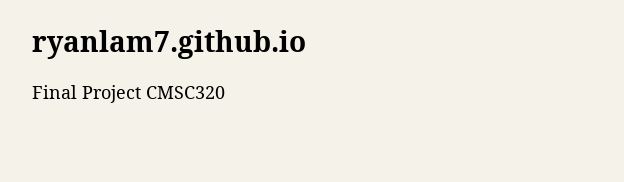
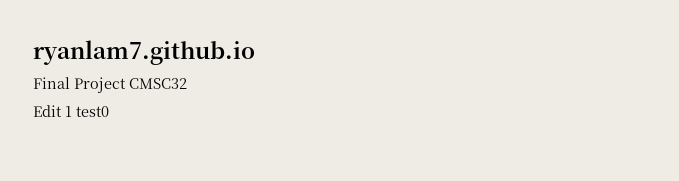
[146,86,225,99] CMSC320 -> [129,78,187,89] [33,105,109,117] CMSC32 // Edit 1 test0

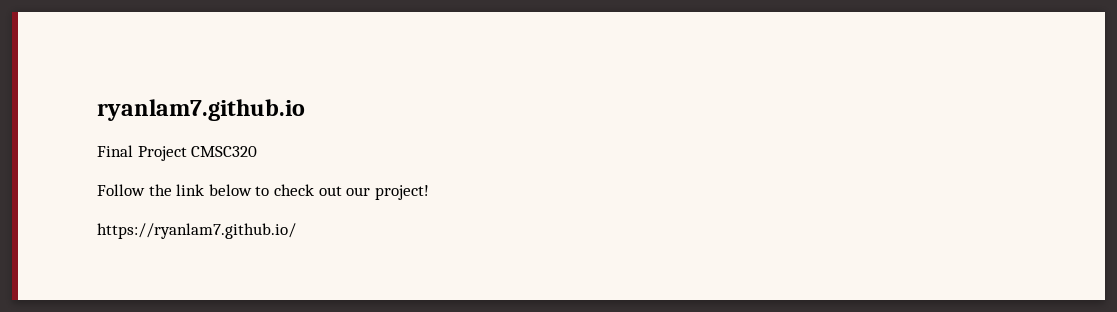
[129,78,187,89] [33,105,109,117] CMSC32 // Edit 1 test0 -> [191,146,258,157] [97,184,429,200] [97,223,296,239] CMSC320 // Follow the link below to check out our project! // https://ryanlam7.github.io/

